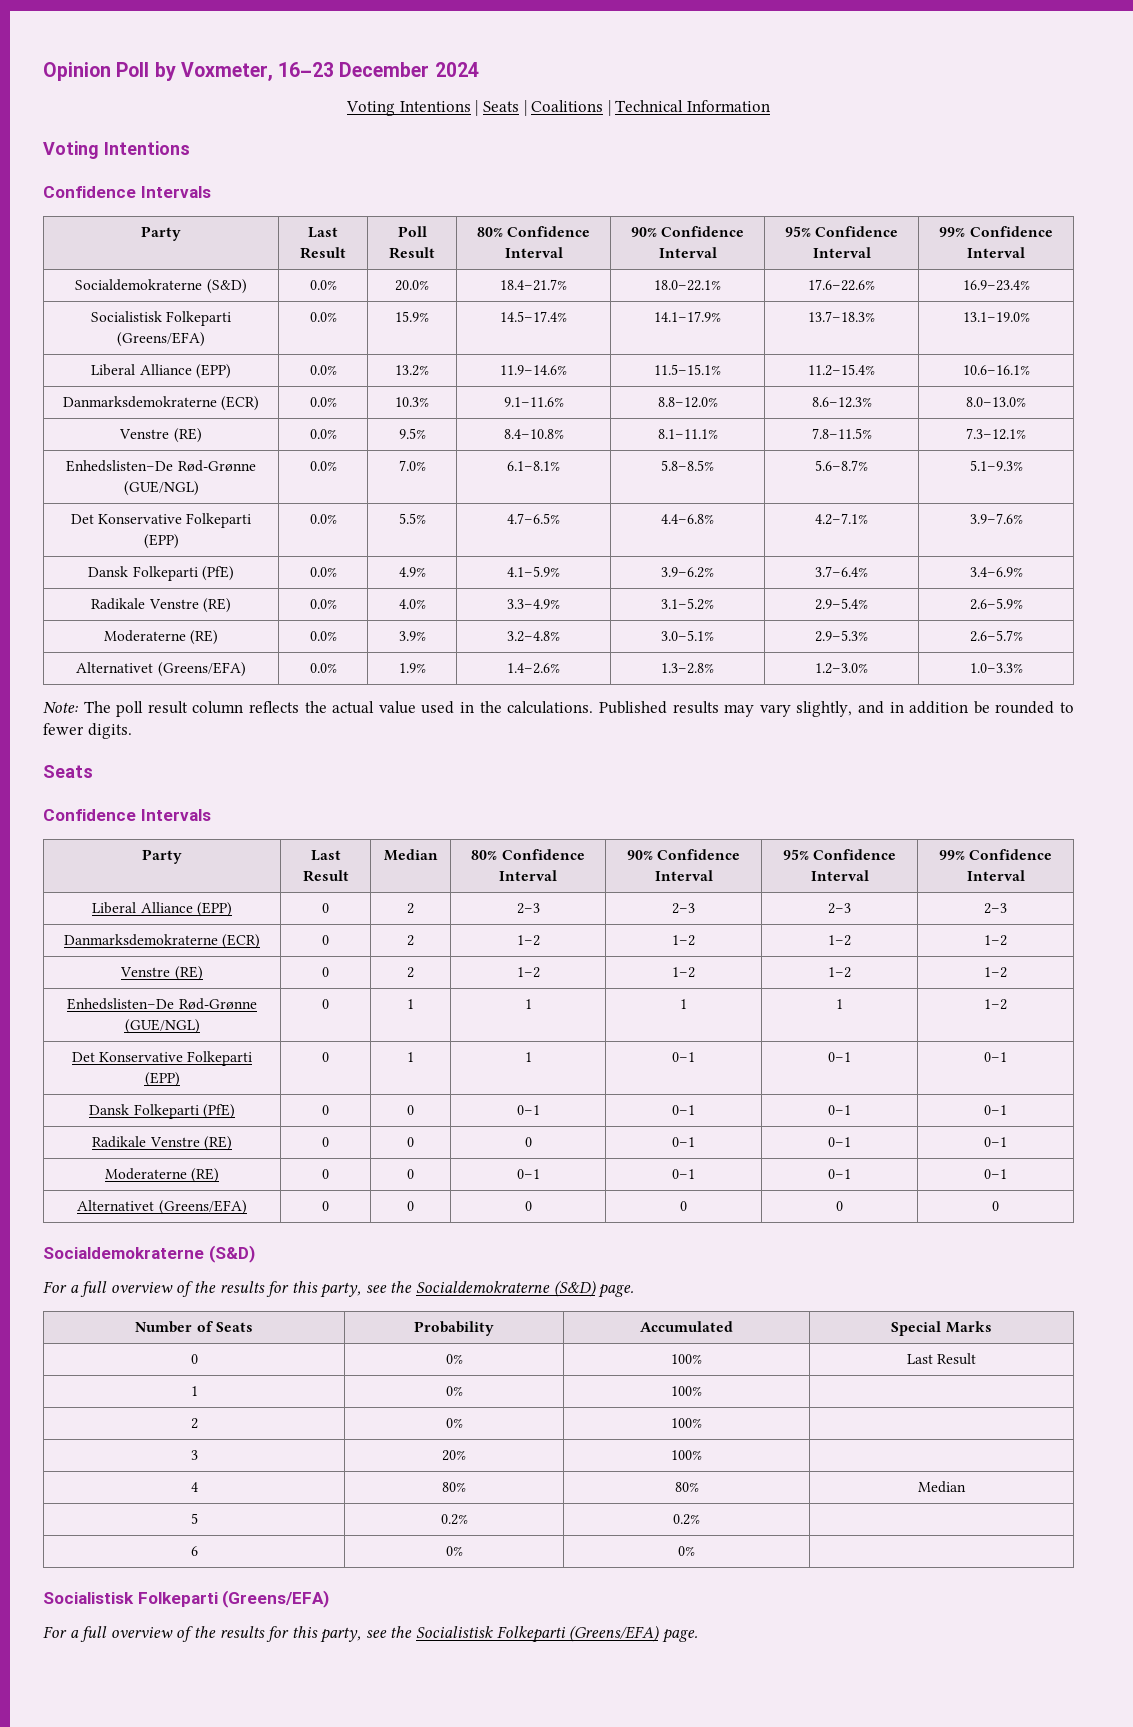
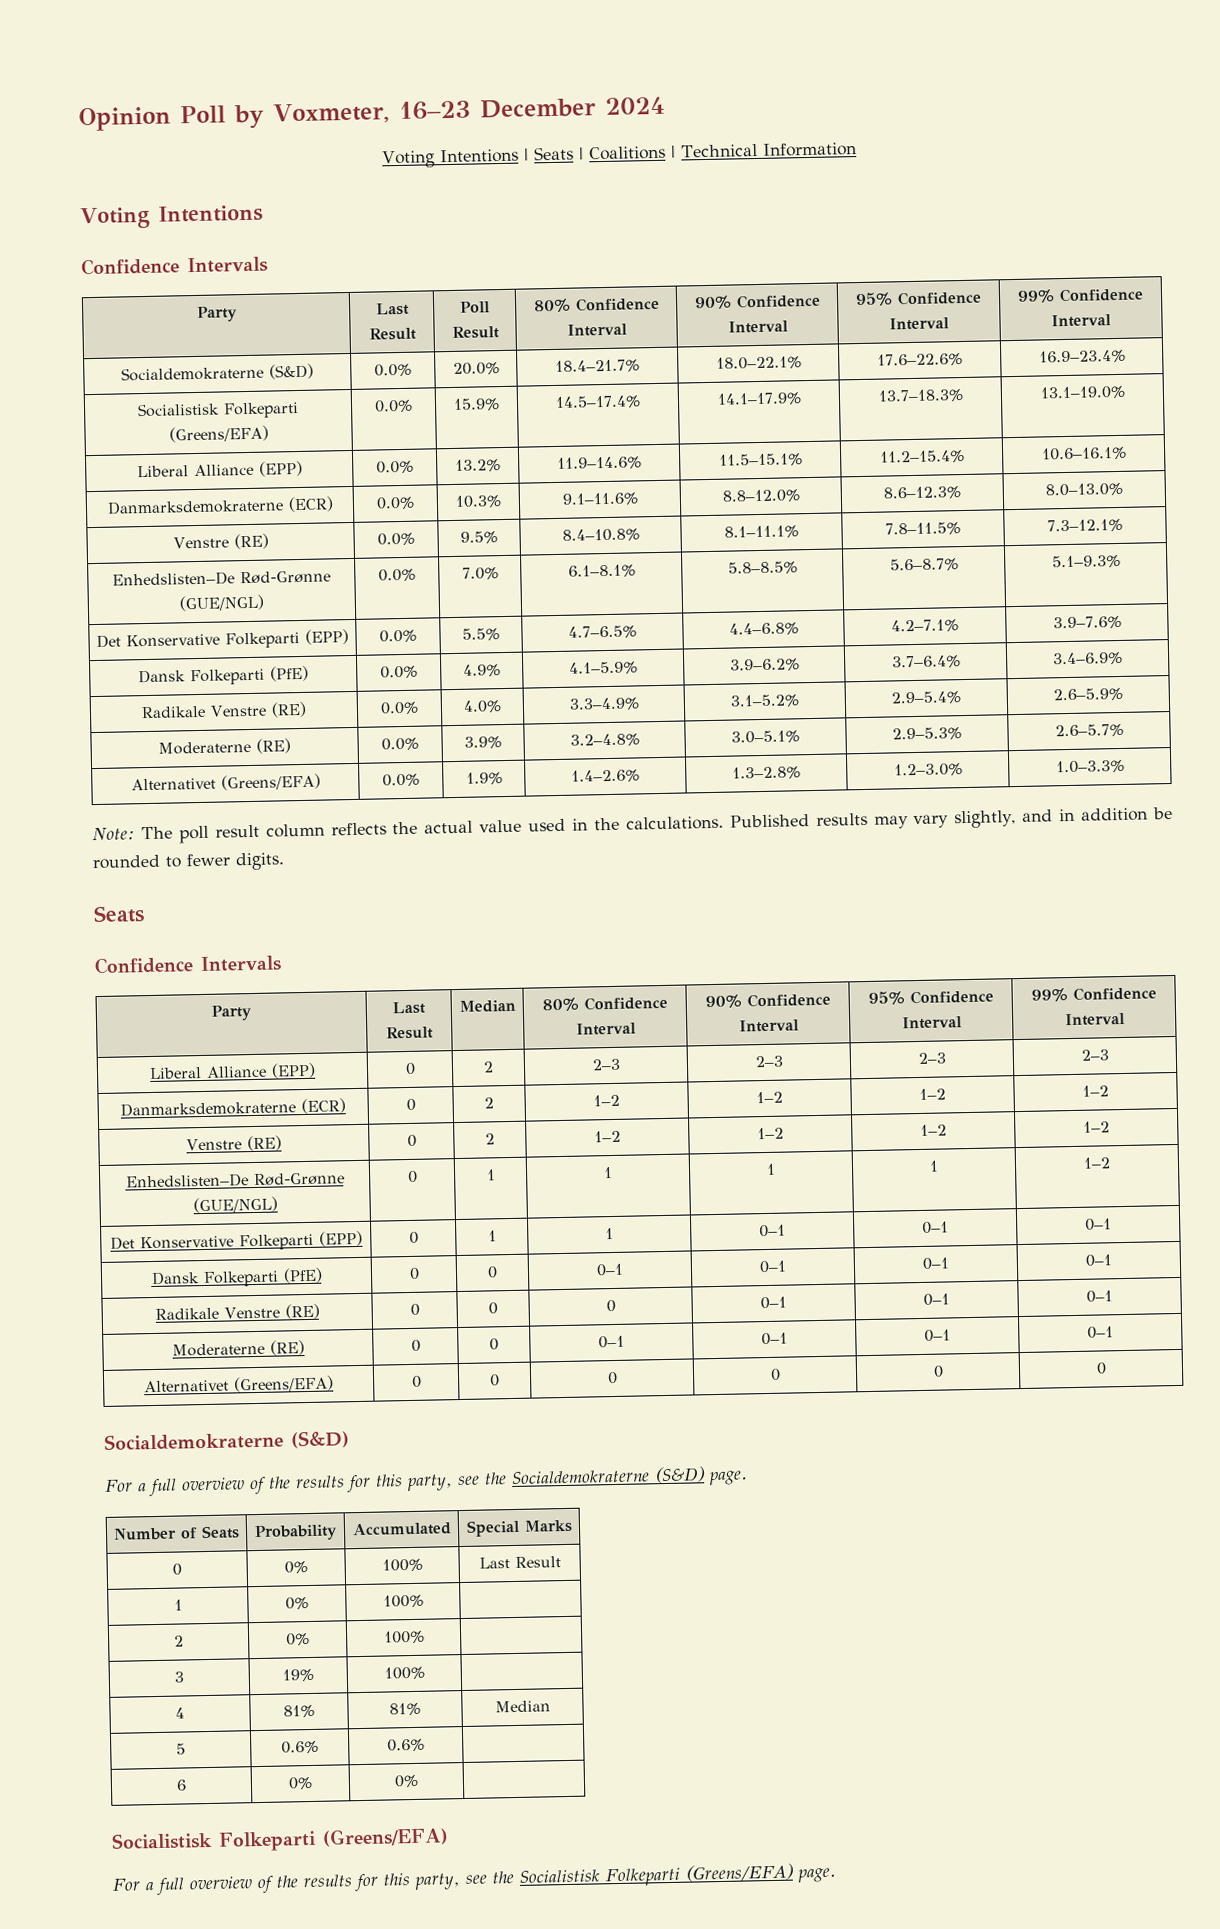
[442,1450,466,1461] 20% -> [282,1668,314,1682] 19%
[442,1482,466,1492] [674,1482,699,1492] 80% | 80% -> [283,1704,315,1718] [389,1702,421,1716] 81% | 81%
[440,1514,468,1525] [673,1514,700,1525] 0.2% | 0.2% -> [281,1740,319,1754] [387,1738,425,1752] 0.6% | 0.6%

